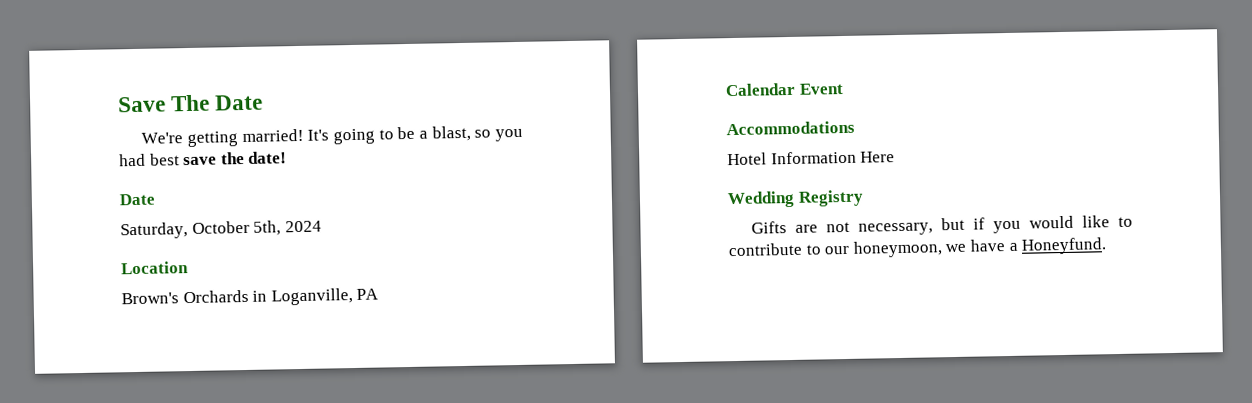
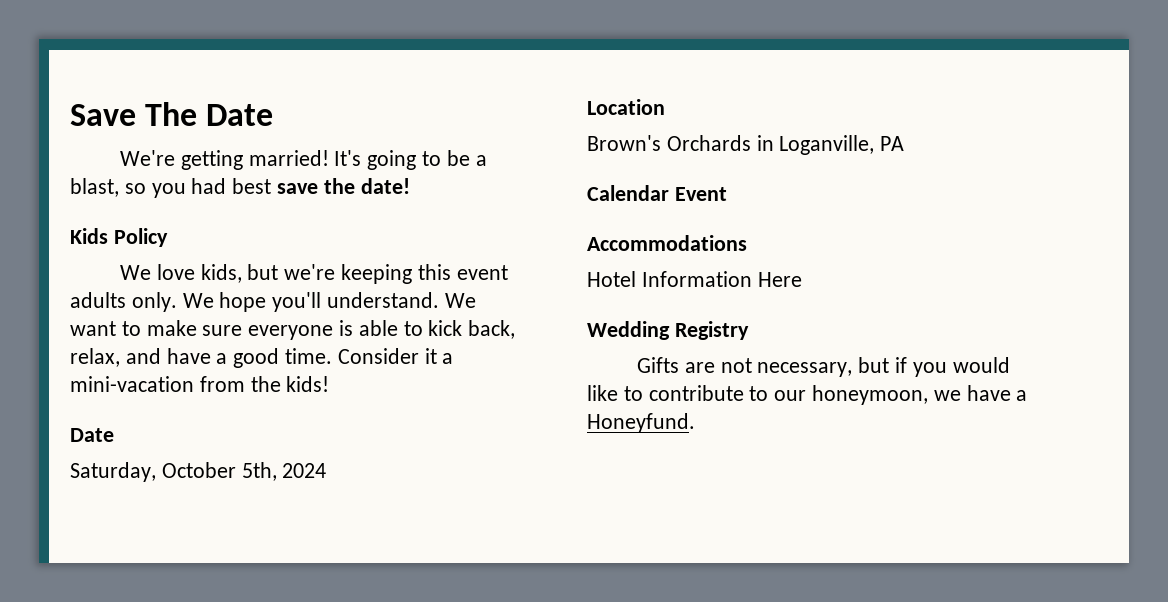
(288, 157) none -> [70,228,168,247] [120,264,508,284] [70,292,476,312] [70,320,516,340] [70,348,454,368] [70,376,330,392] // Kids Policy // We love kids, but we're keeping this event adults only. We hope you'll understand. We want to make sure everyone is able to kick back, relax, and have a good time. Consider it a mini-vacation from the kids!

